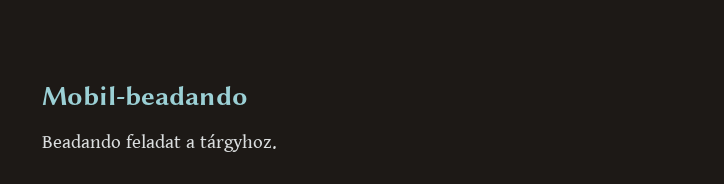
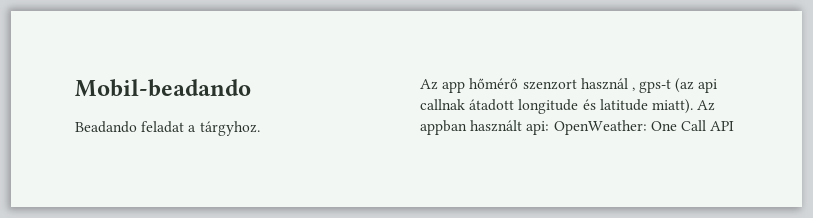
(277, 143) none -> [420,78,718,93] [420,99,716,114] [420,120,735,135] // Az app hőmérő szenzort használ , gps-t (az api callnak átadott longitude és latitude miatt). Az appban használt api: OpenWeather: One Call API

